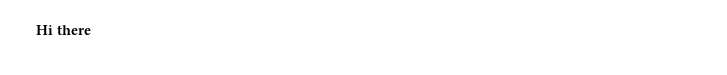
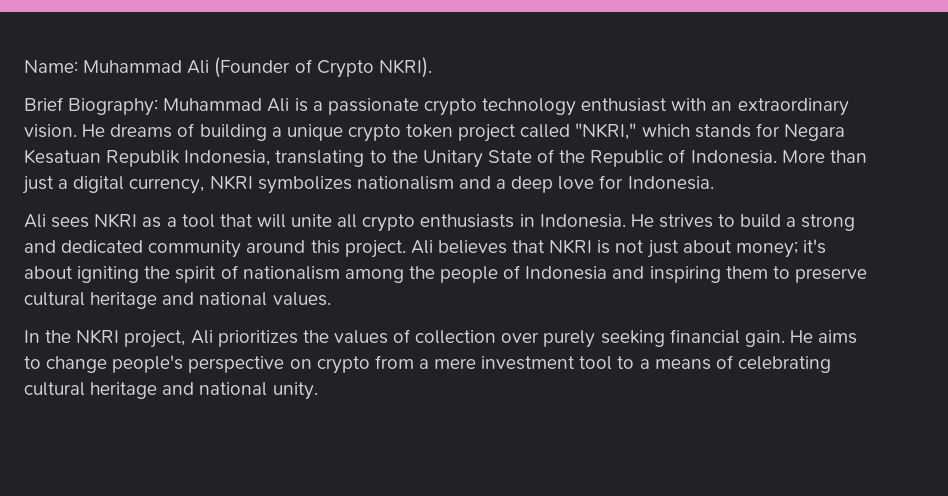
[36,25,91,35] Hi there -> [24,57,432,78] [24,97,849,116] [24,123,845,142] [24,149,867,168] [22,175,714,194] [24,213,856,232] [24,239,826,258] [24,265,867,283] [24,292,331,309] [24,329,858,348] [24,355,831,374] [24,382,318,400] Name: Muhammad Ali (Founder of Crypto NKRI). // Brief Biography: Muhammad Ali is a passionate crypto technology enthusiast with an extraordinary vision. He dreams of building a unique crypto token project called "NKRI," which stands for Negara Kesatuan Republik Indonesia, translating to the Unitary State of the Republic of Indonesia. More than just a digital currency, NKRI symbolizes nationalism and a deep love for Indonesia. // Ali sees NKRI as a tool that will unite all crypto enthusiasts in Indonesia. He strives to build a strong and dedicated community around this project. Ali believes that NKRI is not just about money; it's about igniting the spirit of nationalism among the people of Indonesia and inspiring them to preserve cultural heritage and national values. // In the NKRI project, Ali prioritizes the values of collection over purely seeking financial gain. He aims to change people's perspective on crypto from a mere investment tool to a means of celebrating cultural heritage and national unity.

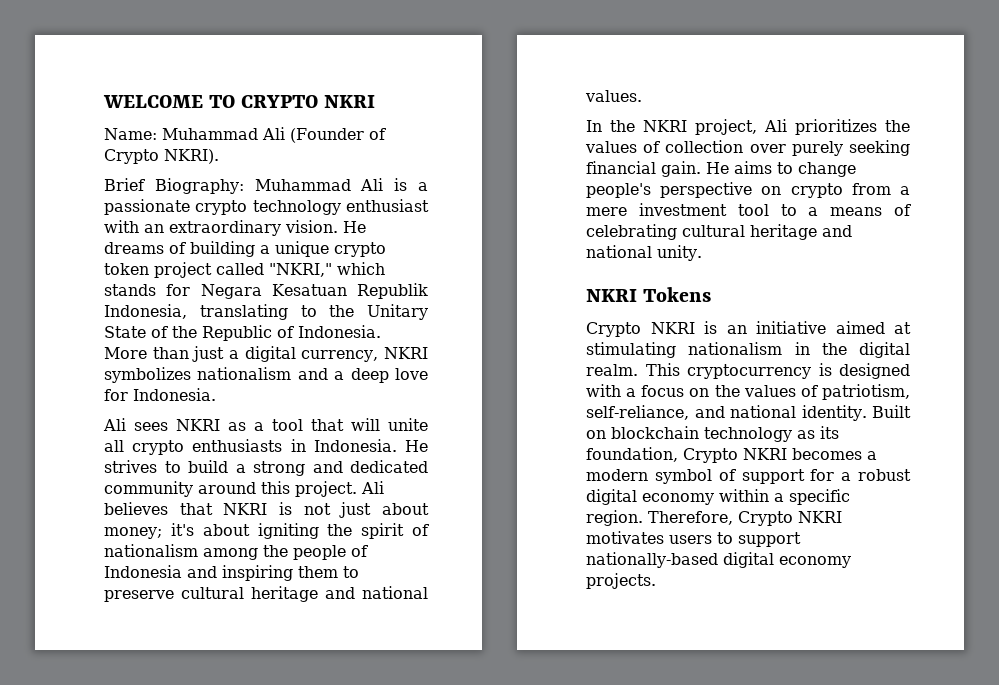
(24, 66) none -> [103,95,376,108] WELCOME TO CRYPTO NKRI //
(318, 391) none -> [586,287,712,302] [586,321,911,337] [586,342,910,358] [586,363,910,379] [586,384,910,400] [586,405,911,421] [586,426,839,442] [586,447,877,463] [586,469,911,484] [586,489,850,505] [586,510,842,526] [586,531,801,547] [586,552,851,568] [586,573,656,589] // NKRI Tokens // Crypto NKRI is an initiative aimed at stimulating nationalism in the digital realm. This cryptocurrency is designed with a focus on the values of patriotism, self-reliance, and national identity. Built on blockchain technology as its foundation, Crypto NKRI becomes a modern symbol of support for a robust digital economy within a specific region. Therefore, Crypto NKRI motivates users to support nationally-based digital economy projects.

